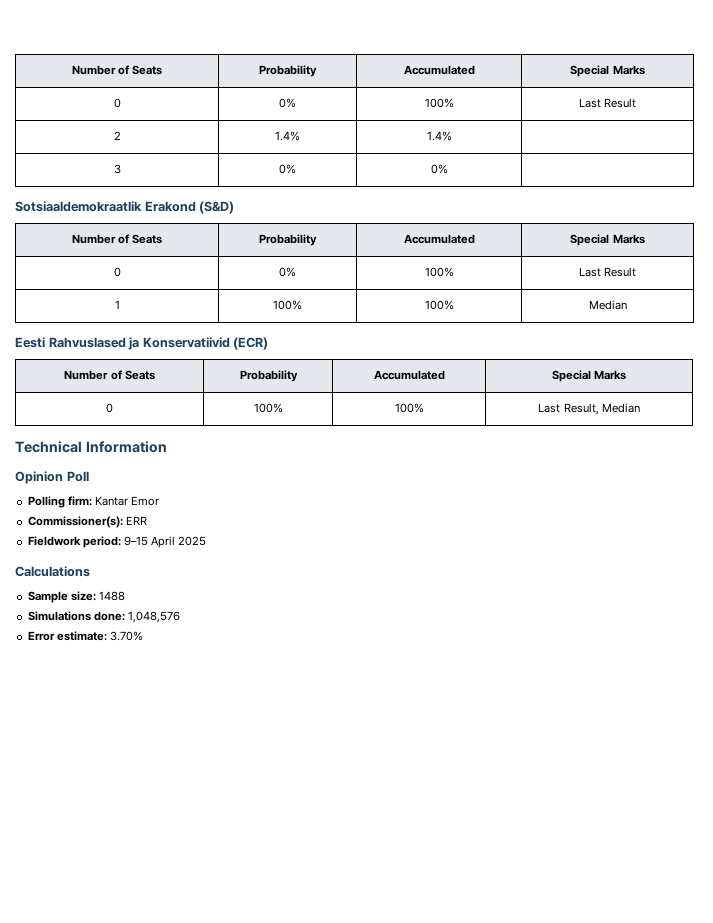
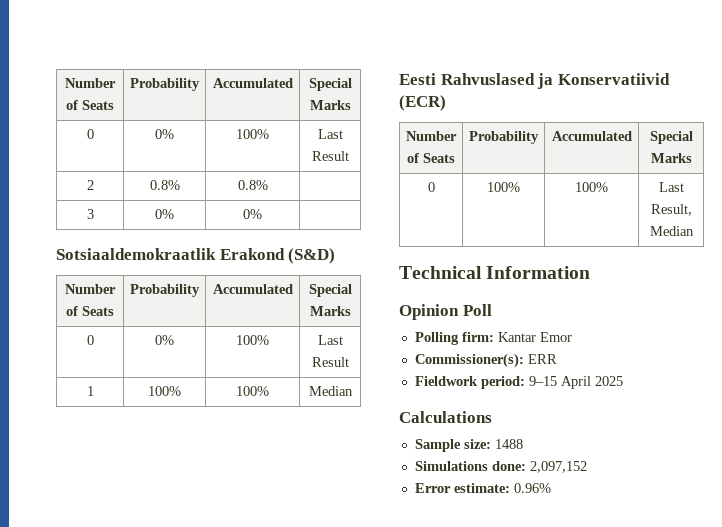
[275,131,300,141] [426,131,452,141] 1.4% | 1.4% -> [149,180,180,190] [237,180,268,190] 0.8% | 0.8%
[127,611,180,623] 1,048,576 -> [529,461,587,473] 2,097,152
[109,631,143,641] 3.70% -> [513,483,551,493] 0.96%

